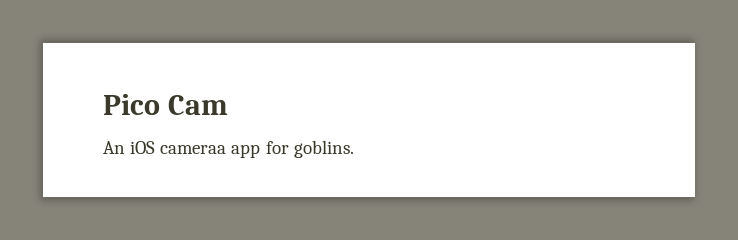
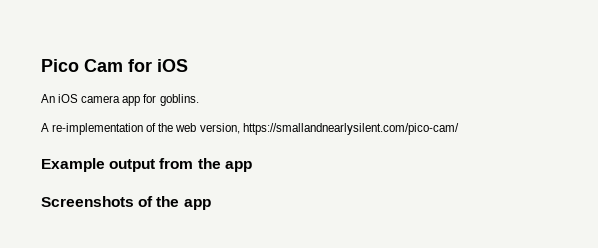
(228, 105) none -> [128,59,188,72] for iOS
[160,145,227,154] cameraa -> [81,95,121,103] camera
(354, 149) none -> [41,123,459,135] [41,158,252,172] [41,196,211,210] // A re-implementation of the web version, https://smallandnearlysilent.com/pico-cam/ // Example output from the app // Screenshots of the app

